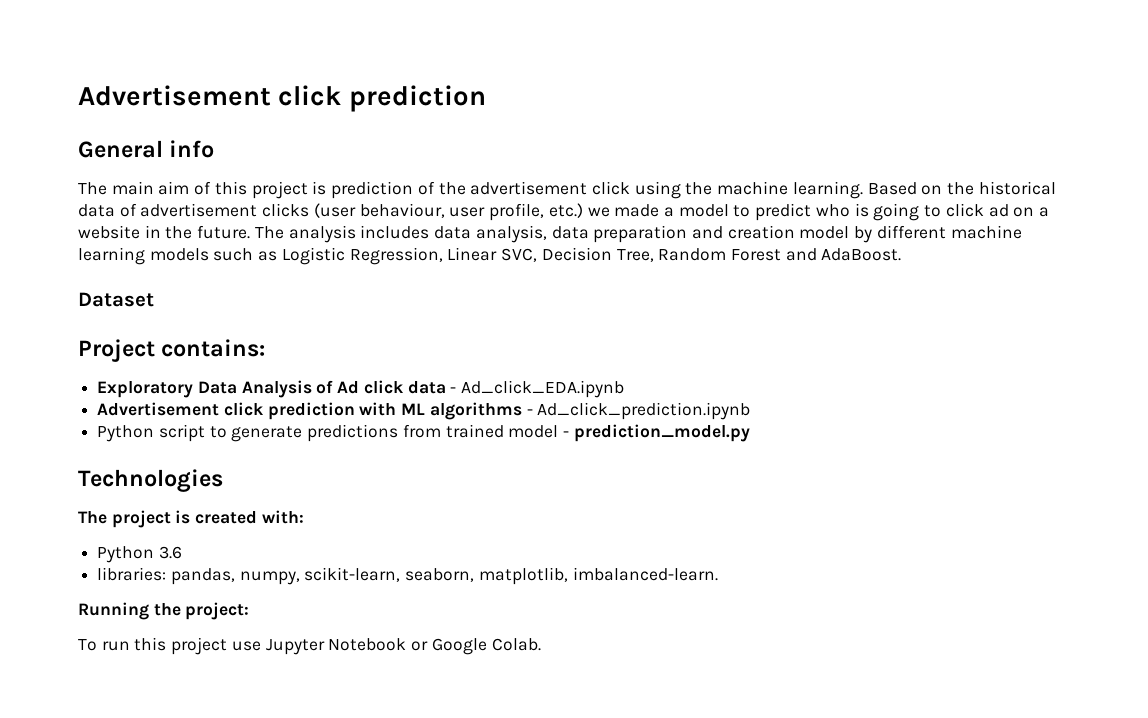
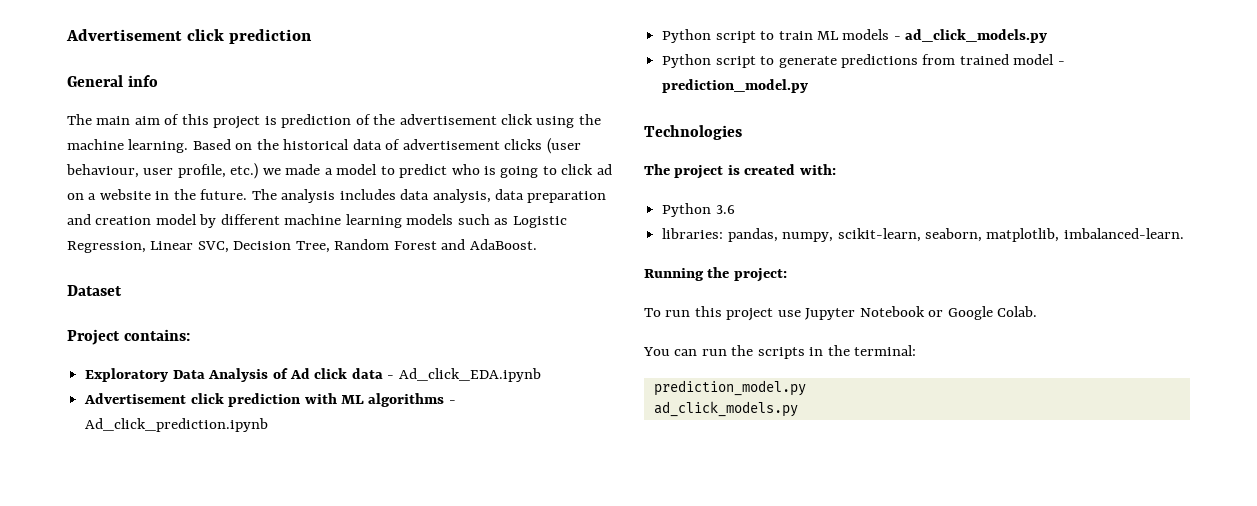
(751, 411) none -> [662,29,1048,43] // Python script to train ML models - ad_click_models.py
(541, 644) none -> [643,345,917,359] [653,380,806,396] [653,401,798,417] // You can run the scripts in the terminal: // prediction_model.py // ad_click_models.py

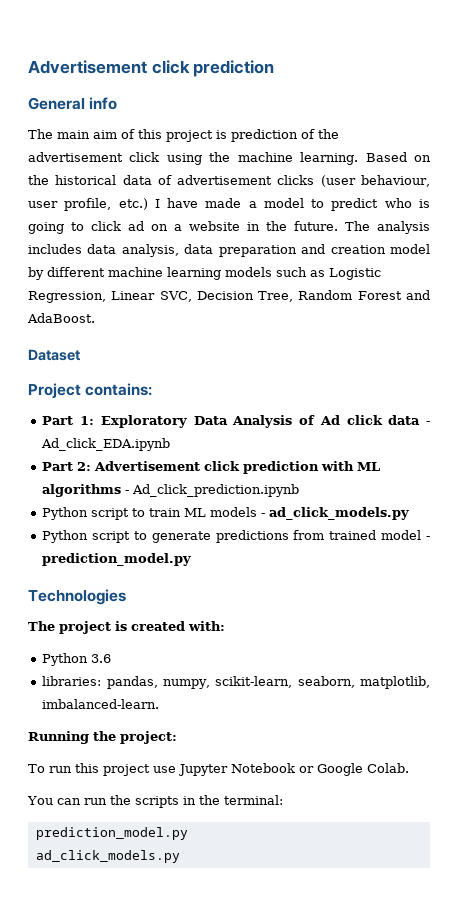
[262,168,281,175] we -> [154,198,199,208] I have
(190, 335) none -> [42,416,95,425] Part 1:
(541, 375) none -> [42,462,92,471] Part 2:

